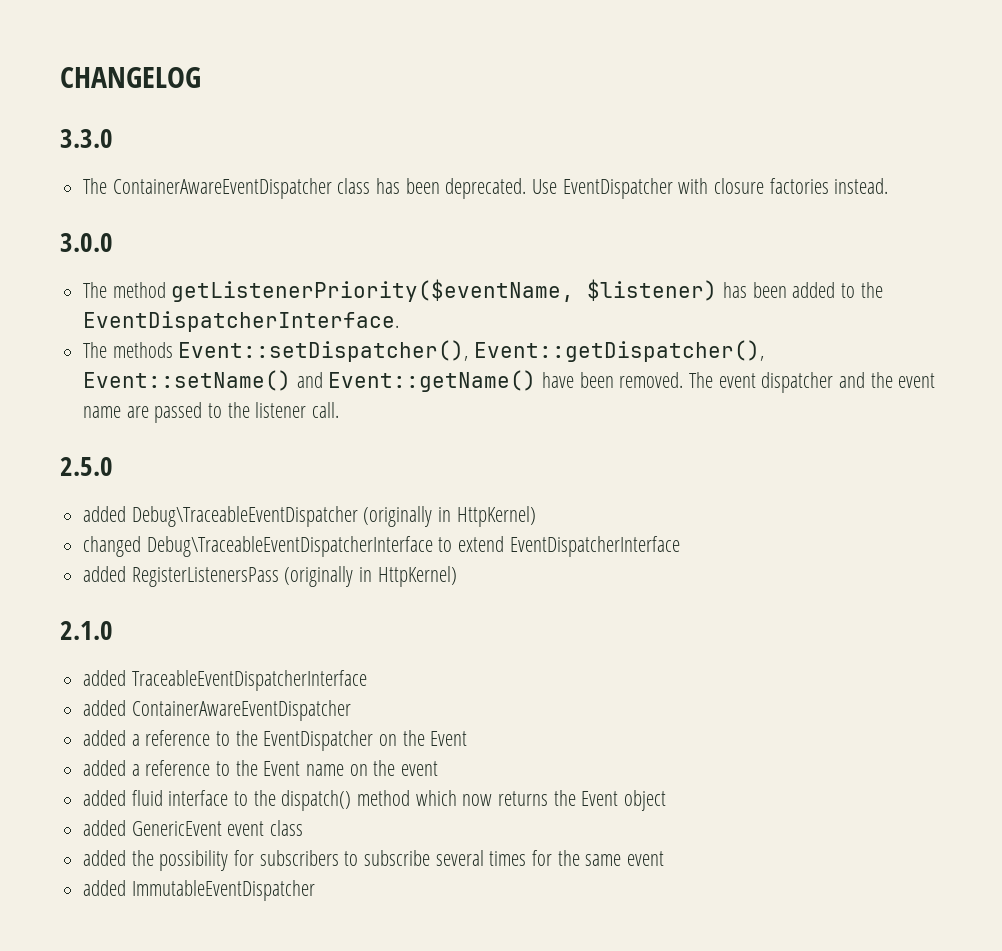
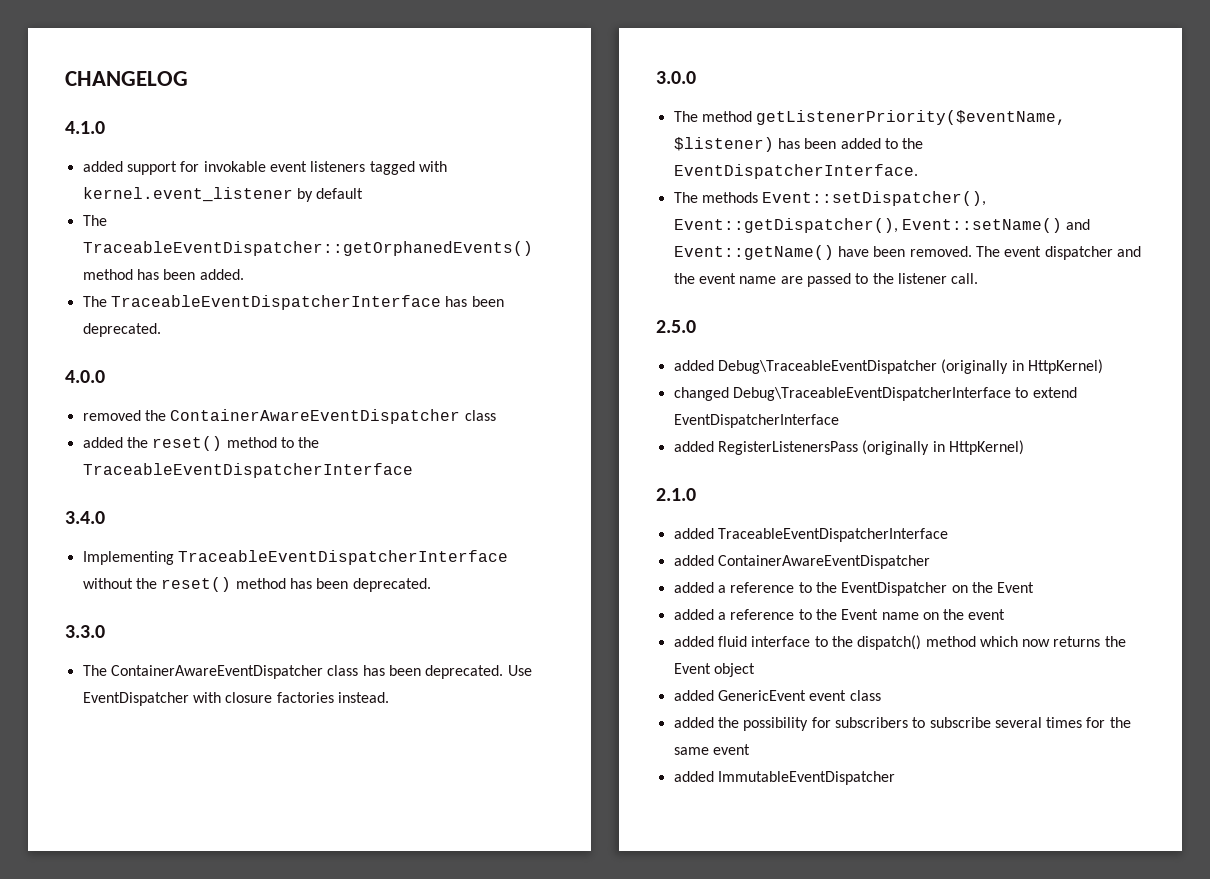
(201, 77) none -> [65,121,105,134] [82,161,447,175] [82,187,364,202] [82,215,107,226] [82,241,533,256] [82,269,244,280] [82,295,504,310] [82,323,161,337] [65,370,105,383] [82,409,496,424] [82,436,320,451] [82,463,413,478] [65,511,105,524] [82,550,508,565] [82,577,431,592] // 4.1.0 // added support for invokable event listeners tagged with kernel.event_listener by default // The TraceableEventDispatcher::getOrphanedEvents() method has been added. // The TraceableEventDispatcherInterface has been deprecated. // 4.0.0 // removed the ContainerAwareEventDispatcher class // added the reset() method to the TraceableEventDispatcherInterface // 3.4.0 // Implementing TraceableEventDispatcherInterface without the reset() method has been deprecated.

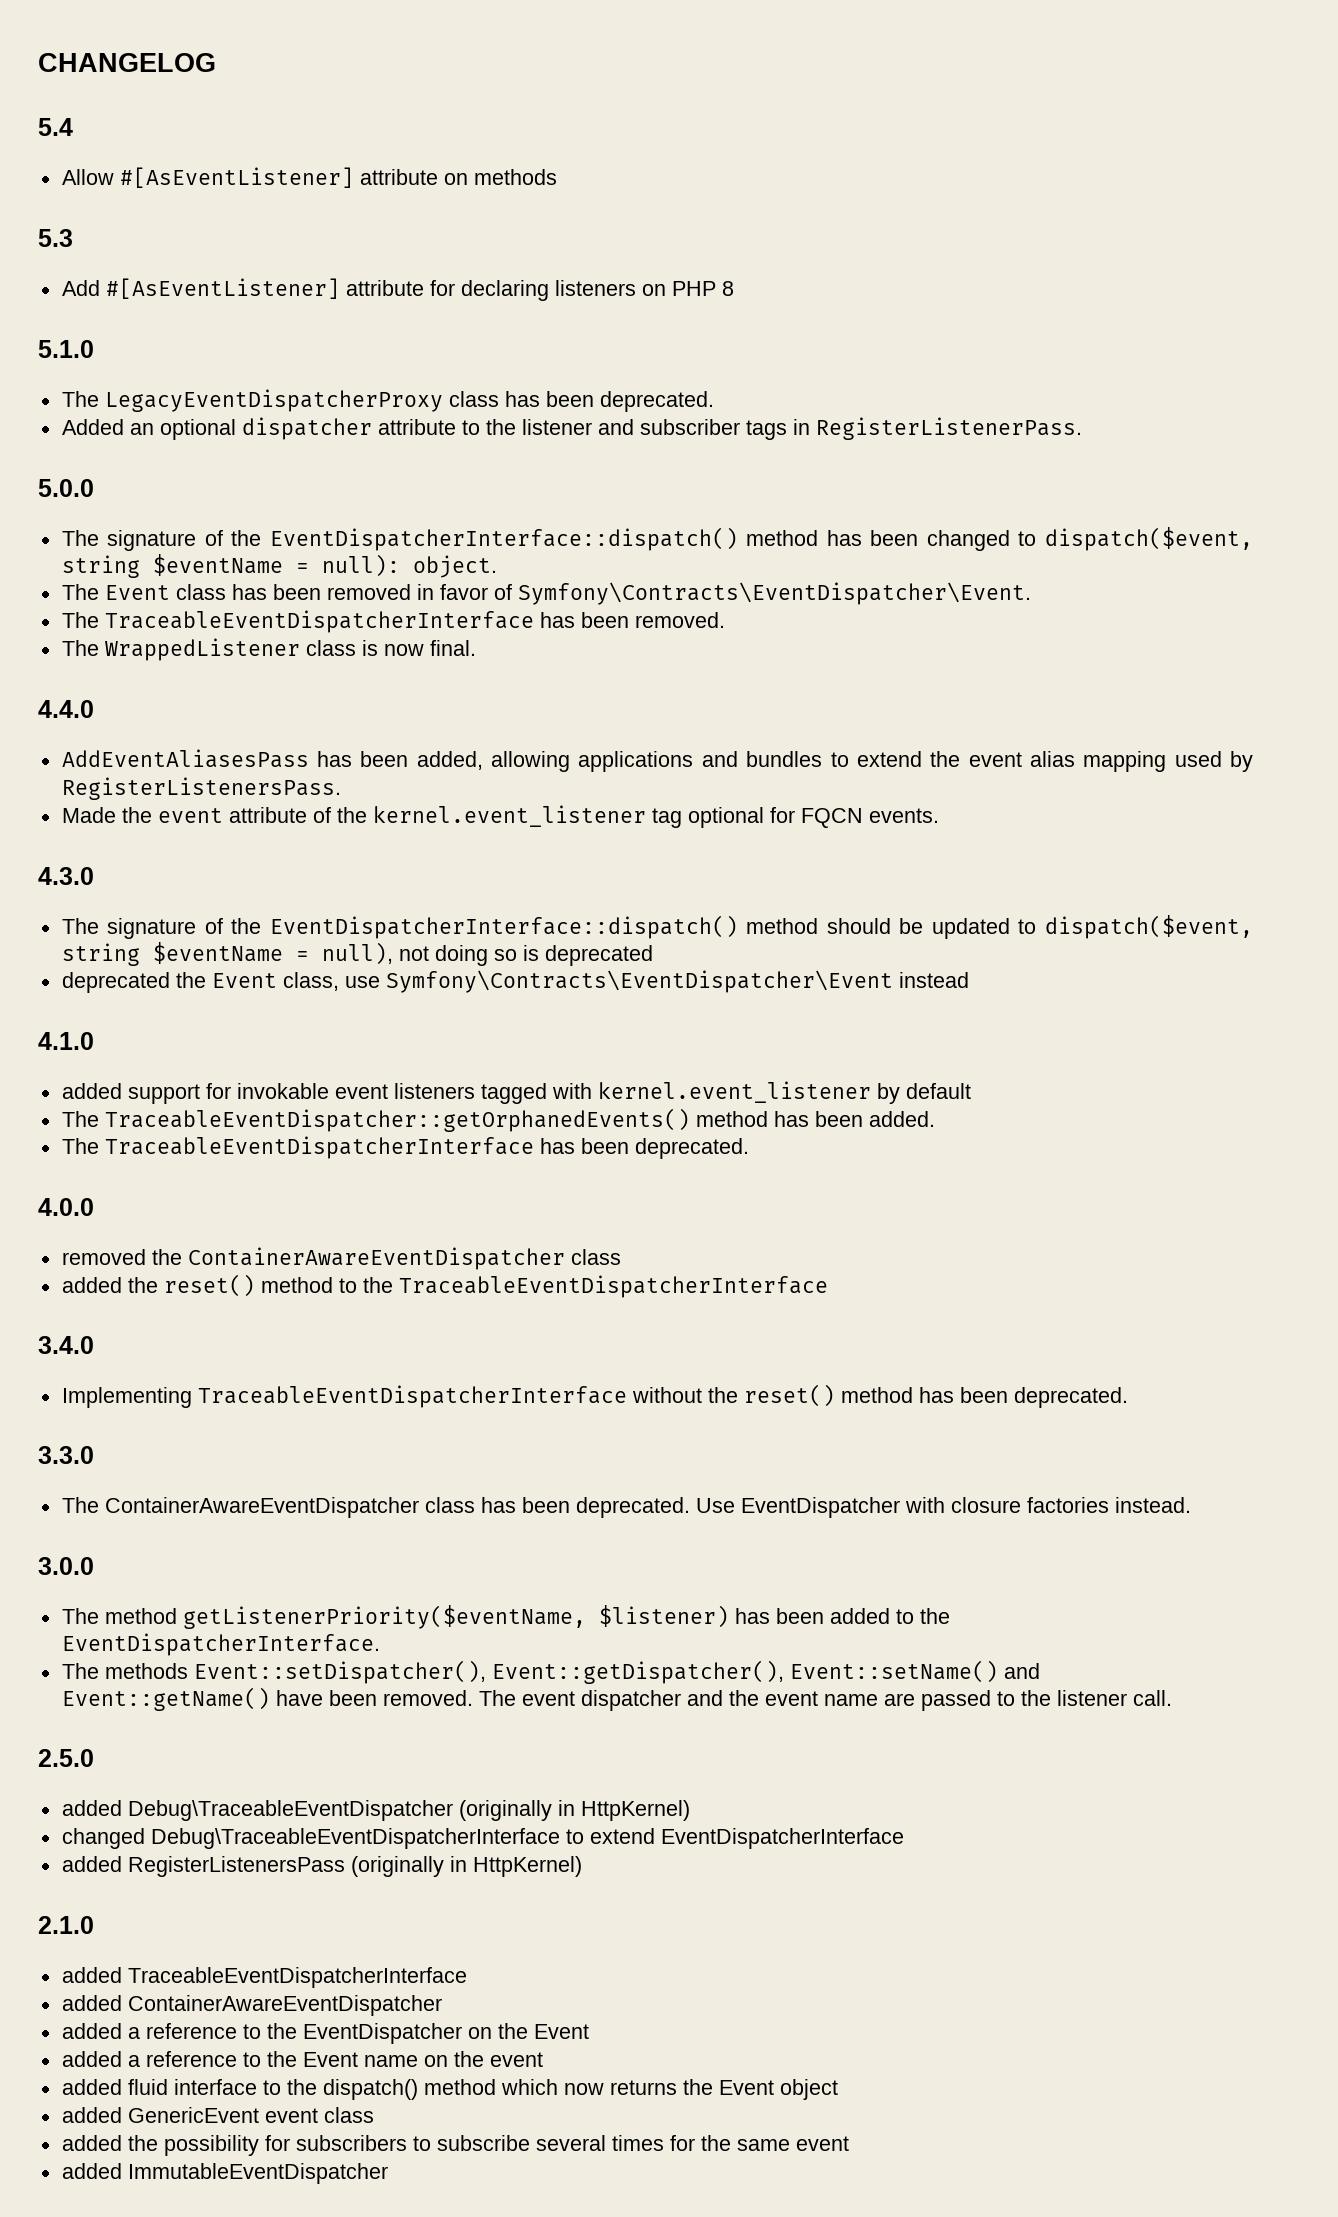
(188, 78) none -> [38,118,73,136] [61,167,557,188] [38,229,73,247] [61,278,734,301] [38,340,94,358] [61,389,714,412] [61,417,1082,440] [38,479,94,497] [61,527,1253,551] [61,554,497,578] [61,582,1031,605] [61,610,725,633] [61,638,476,661] [38,700,94,718] [61,749,1253,772] [61,777,341,800] [61,805,939,828] [38,867,94,885] [61,915,1253,939] [61,942,653,966] [61,970,969,993] // 5.4 // Allow #[AsEventListener] attribute on methods // 5.3 // Add #[AsEventListener] attribute for declaring listeners on PHP 8 // 5.1.0 // The LegacyEventDispatcherProxy class has been deprecated. // Added an optional dispatcher attribute to the listener and subscriber tags in RegisterListenerPass. // 5.0.0 // The signature of the EventDispatcherInterface::dispatch() method has been changed to dispatch($event, string $eventName = null): object. // The Event class has been removed in favor of Symfony\Contracts\EventDispatcher\Event. // The TraceableEventDispatcherInterface has been removed. // The WrappedListener class is now final. // 4.4.0 // AddEventAliasesPass has been added, allowing applications and bundles to extend the event alias mapping used by RegisterListenersPass. // Made the event attribute of the kernel.event_listener tag optional for FQCN events. // 4.3.0 // The signature of the EventDispatcherInterface::dispatch() method should be updated to dispatch($event, string $eventName = null), not doing so is deprecated // deprecated the Event class, use Symfony\Contracts\EventDispatcher\Event instead

